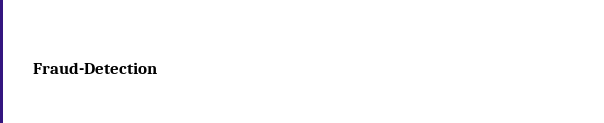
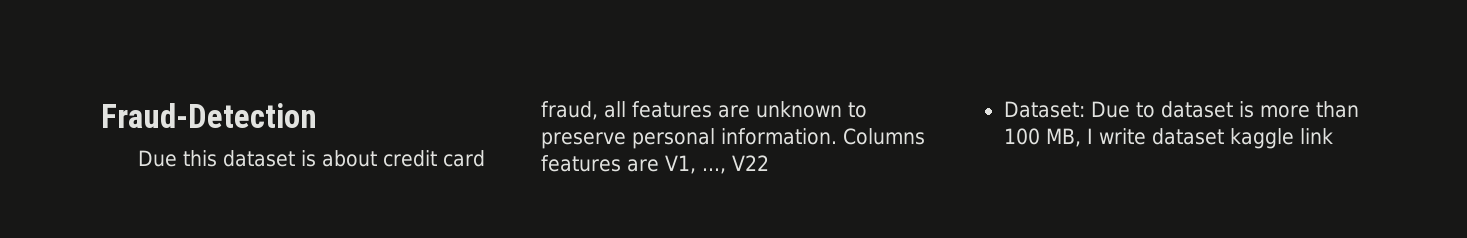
(157, 68) none -> [137,150,485,167] [541,101,867,120] [541,128,925,149] [541,155,769,174] [1003,101,1359,118] [1003,128,1333,149] // Due this dataset is about credit card fraud, all features are unknown to preserve personal information. Columns features are V1, ..., V22 // Dataset: Due to dataset is more than 100 MB, I write dataset kaggle link

